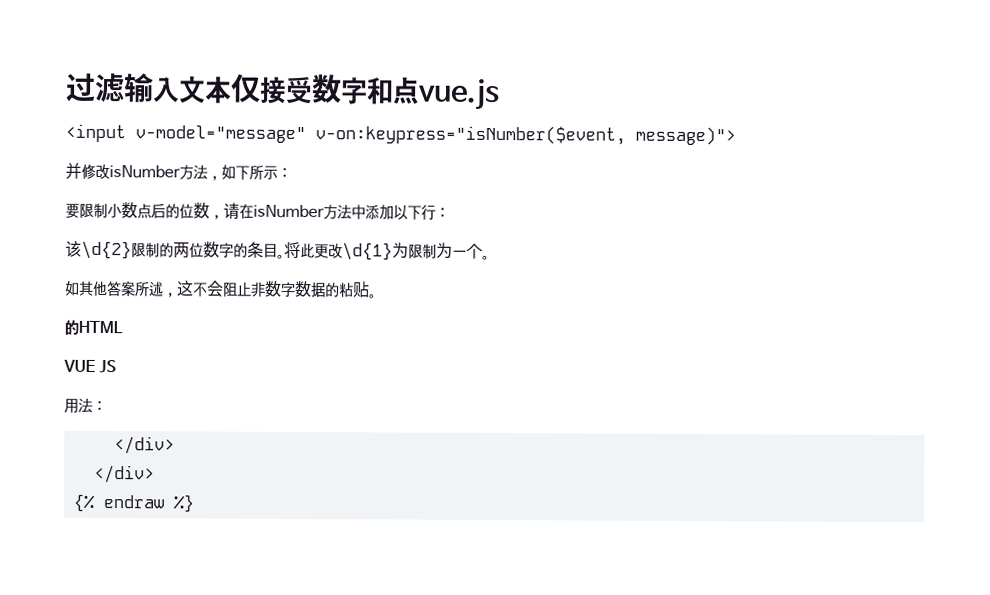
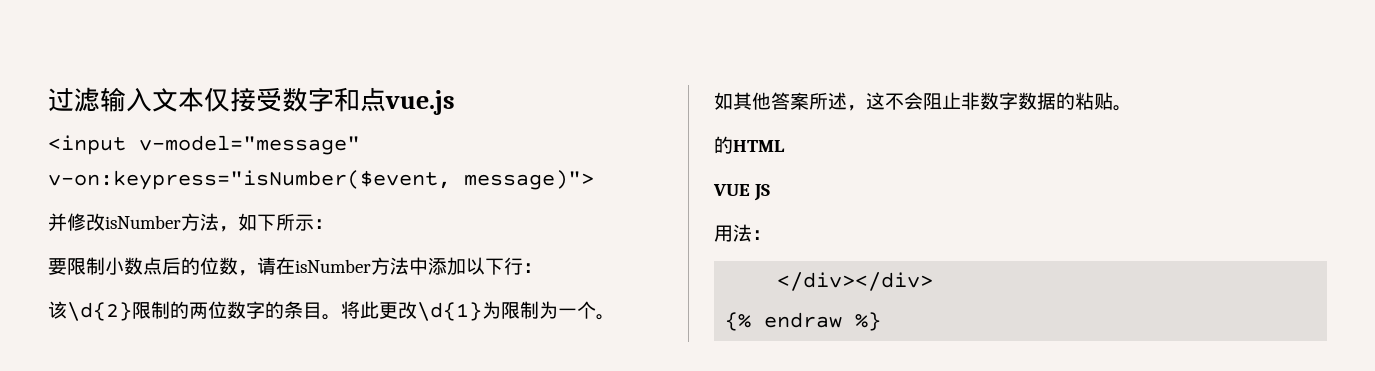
[113,436,175,455] [93,464,155,484] </div> // </div> -> [777,272,934,291] </div></div>

